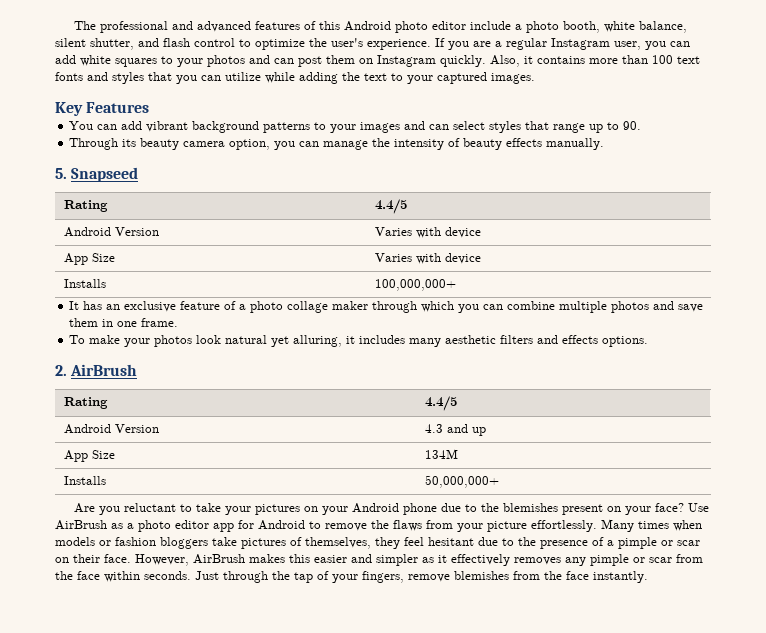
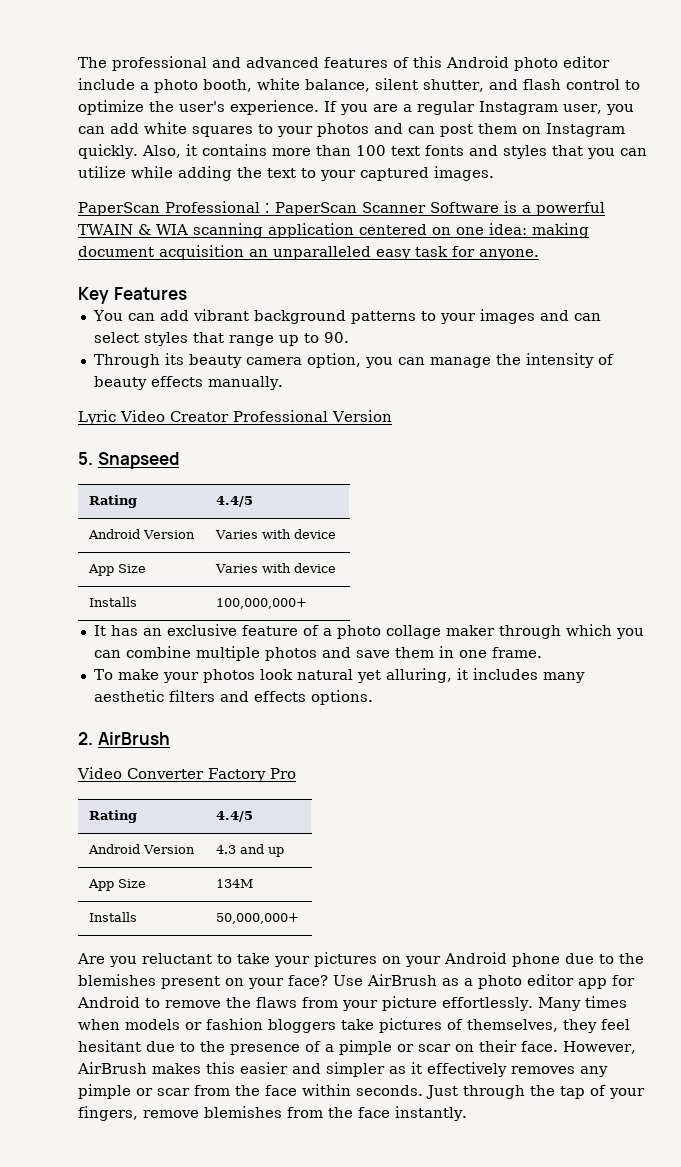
(535, 78) none -> [78,201,605,216] [78,223,589,238] [78,245,539,260] // PaperScan Professional：PaperScan Scanner Software is a powerful TWAIN & WIA scanning application centered on one idea: making document acquisition an unparalleled easy task for anyone.
(605, 144) none -> [78,410,392,425] // Lyric Video Creator Professional Version
(138, 370) none -> [77,767,296,782] // Video Converter Factory Pro

